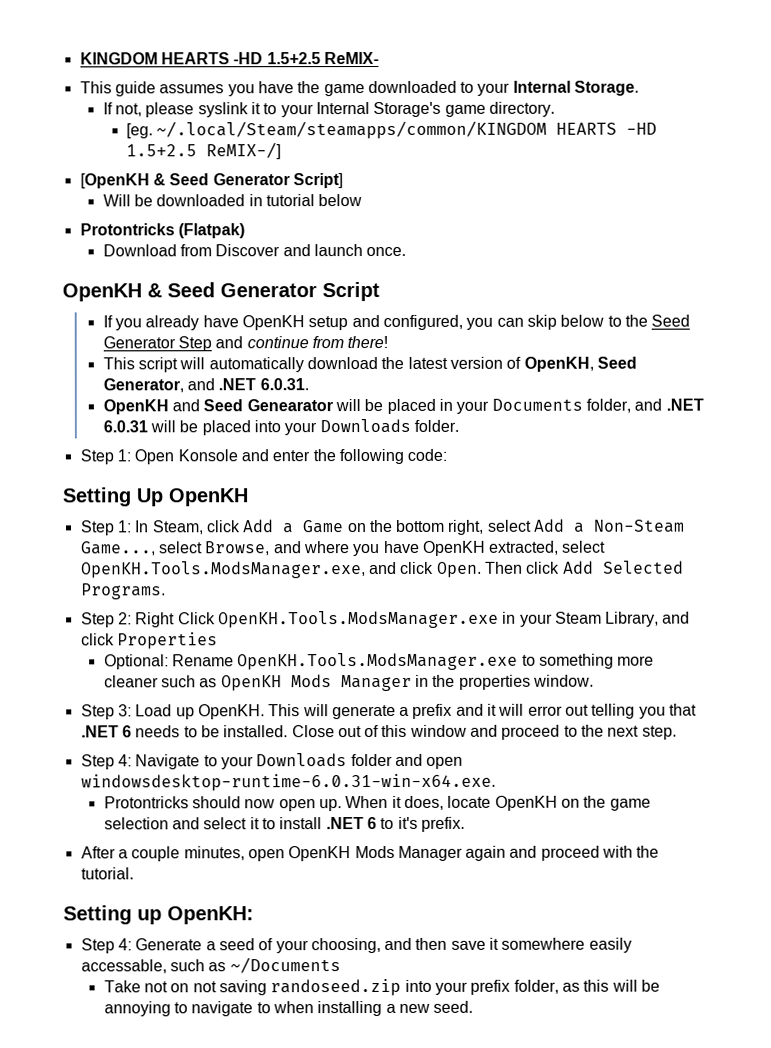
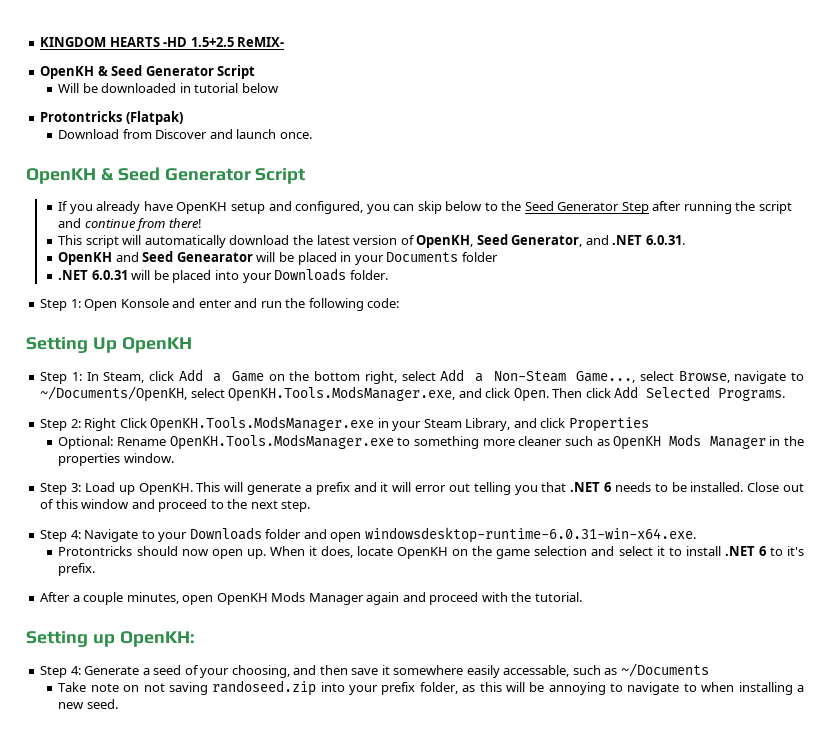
[79,80,640,97] [102,101,556,118] [126,120,658,140] [126,142,282,160] [79,173,343,189] This guide assumes you have the game downloaded to your Internal Storage. // If not, please syslink it to your Internal Storage's game directory. // [eg. ~/.local/Steam/steamapps/common/KINGDOM HEARTS -HD 1.5+2.5 ReMIX-/] // [OpenKH & Seed Generator Script] -> [40,65,256,79] OpenKH & Seed Generator Script
(213, 344) none -> [652,201,792,214] after running the script
[586,398,663,413] folder, and -> [461,252,498,262] folder //
(311, 456) none -> [234,298,282,308] and run
[273,540,560,557] and where you have OpenKH extracted, -> [734,371,804,384] [40,386,188,402] navigate to ~/Documents/OpenKH,
[144,981,169,993] not -> [90,683,119,692] note

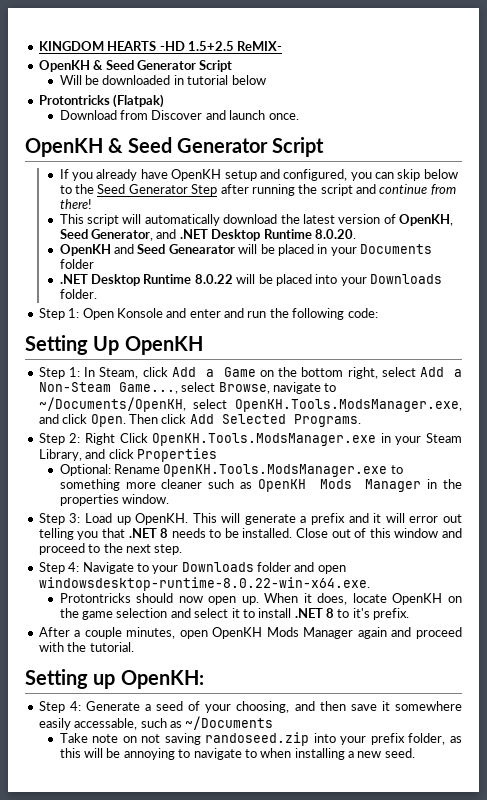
[645,235,685,245] 6.0.31. -> [211,229,356,241] Desktop Runtime 8.0.20.
[91,270,128,280] 6.0.31 -> [91,274,233,286] Desktop Runtime 8.0.22
[604,482,612,492] 6 -> [160,528,169,538] 8
[364,527,696,543] windowsdesktop-runtime-6.0.31-win-x64.exe. -> [38,577,370,591] windowsdesktop-runtime-8.0.22-win-x64.exe.
[758,546,766,556] 6 -> [326,608,335,618] 8

